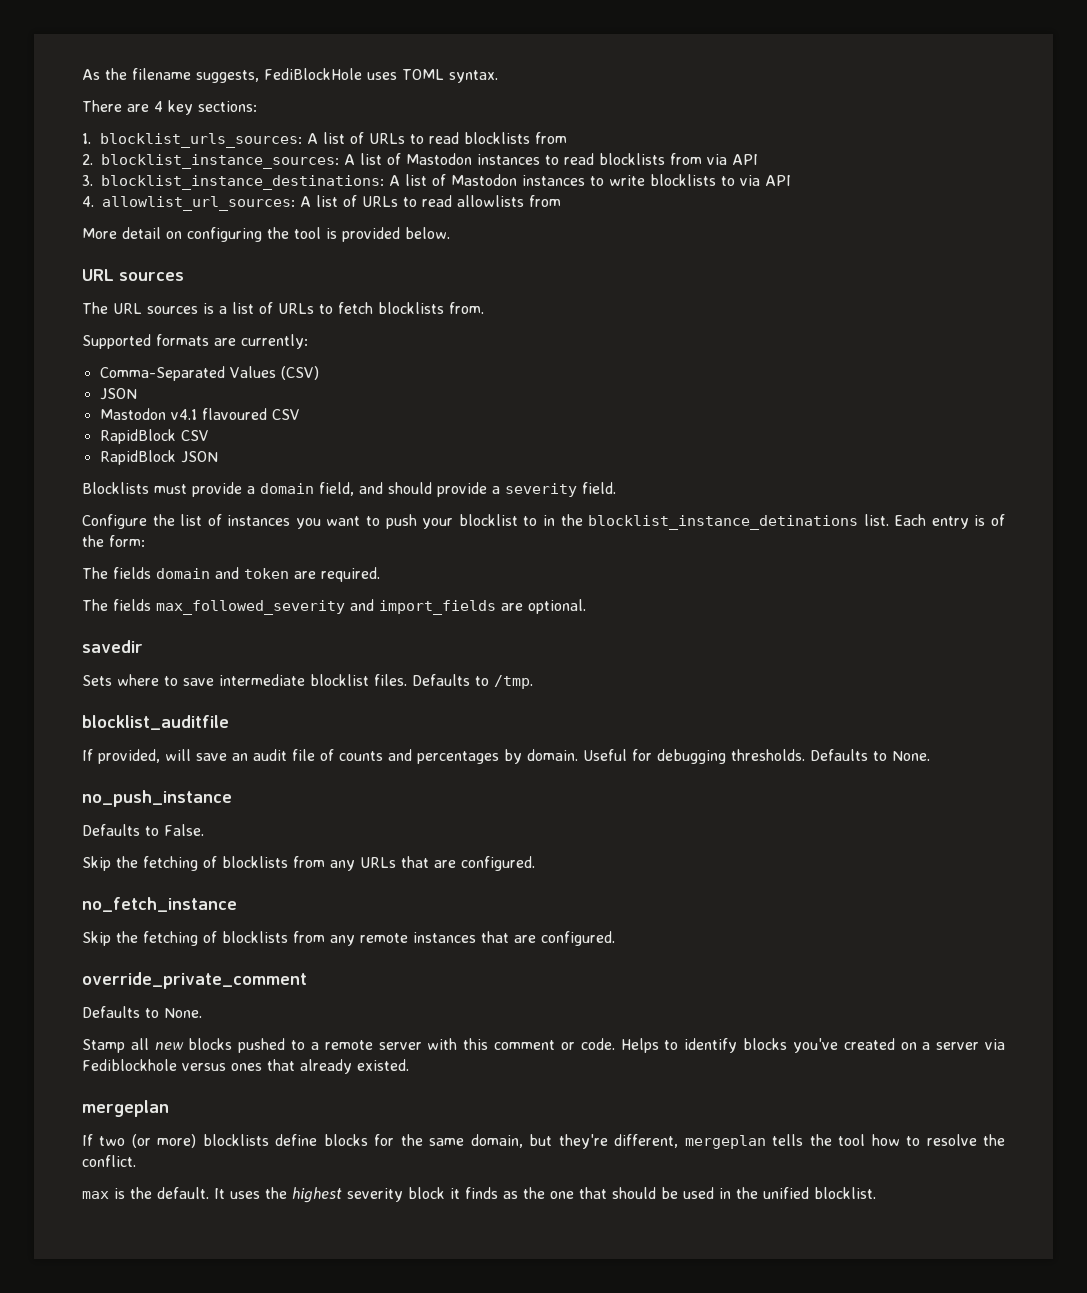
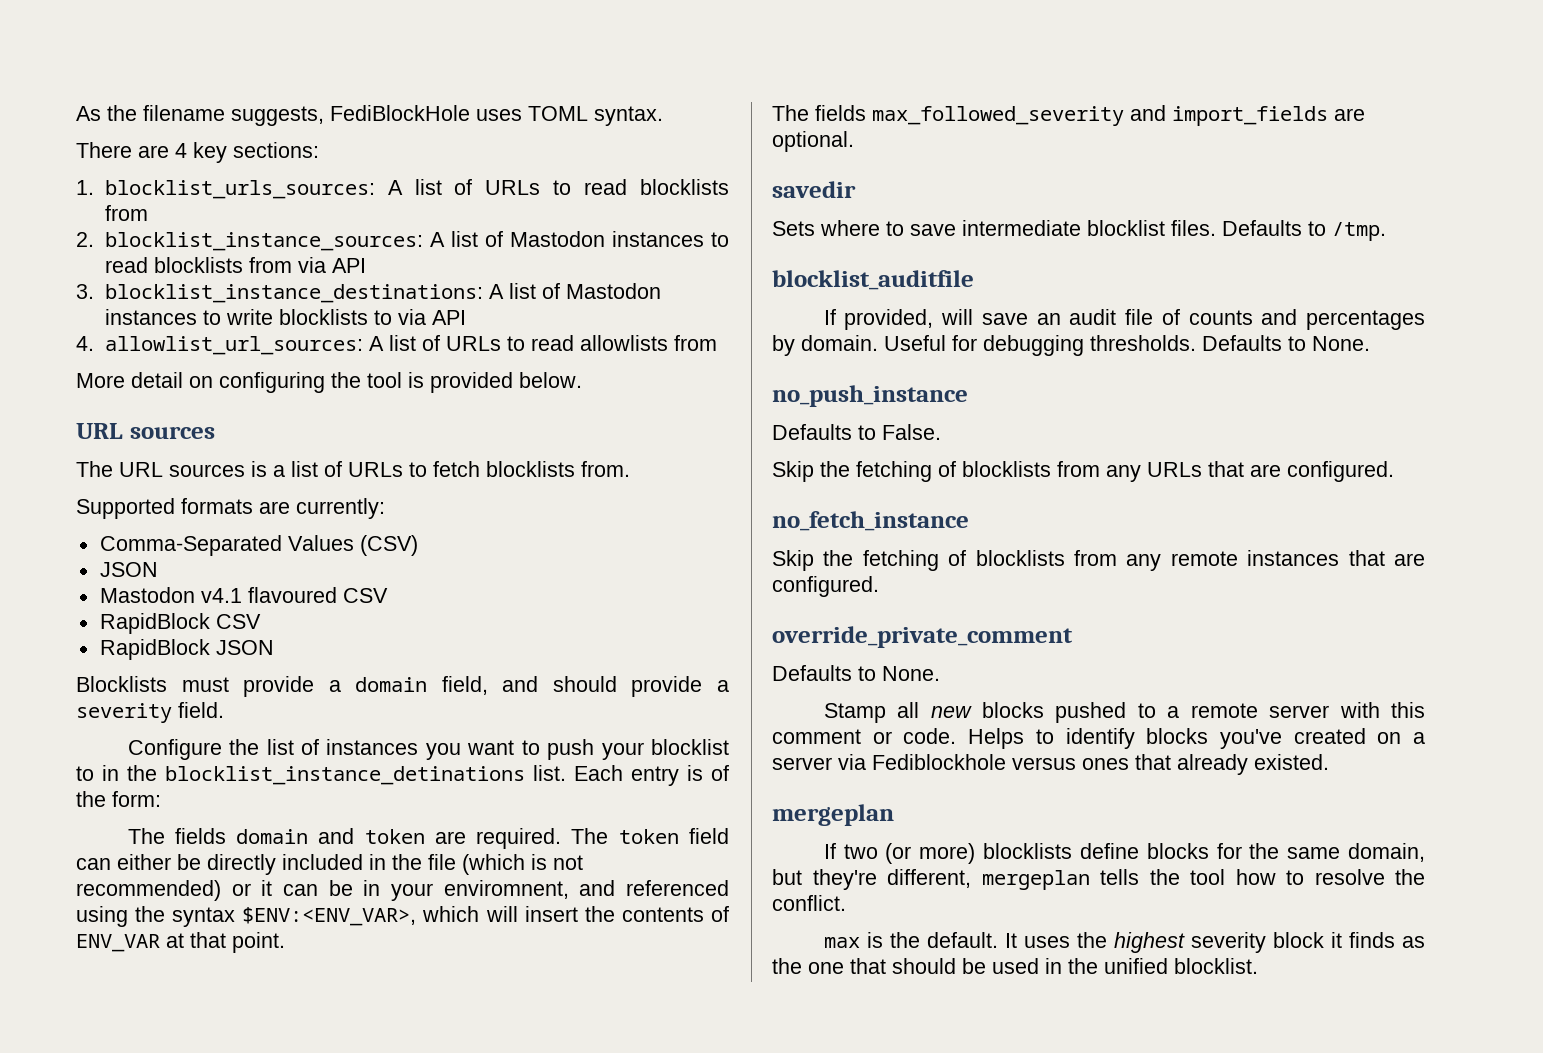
(380, 574) none -> [571,828,729,844] [76,854,583,875] [76,880,729,901] [76,906,729,927] [76,932,285,953] The token field can either be directly included in the file (which is not recommended) or it can be in your enviromnent, and referenced using the syntax $ENV:<ENV_VAR>, which will insert the contents of ENV_VAR at that point.

